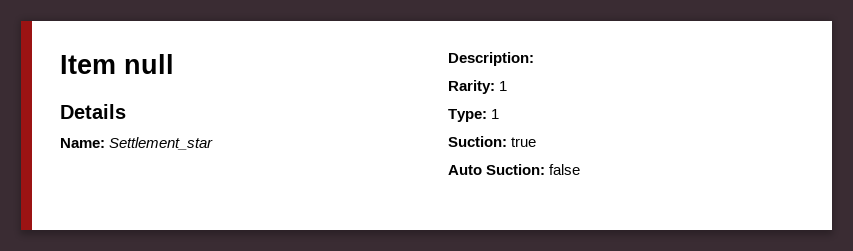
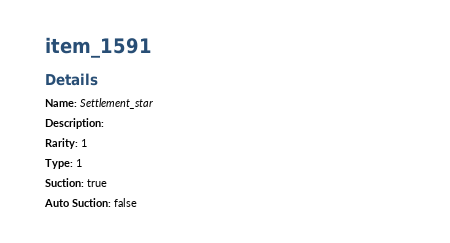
[60,54,174,74] Item null -> [45,37,152,58] item_1591

